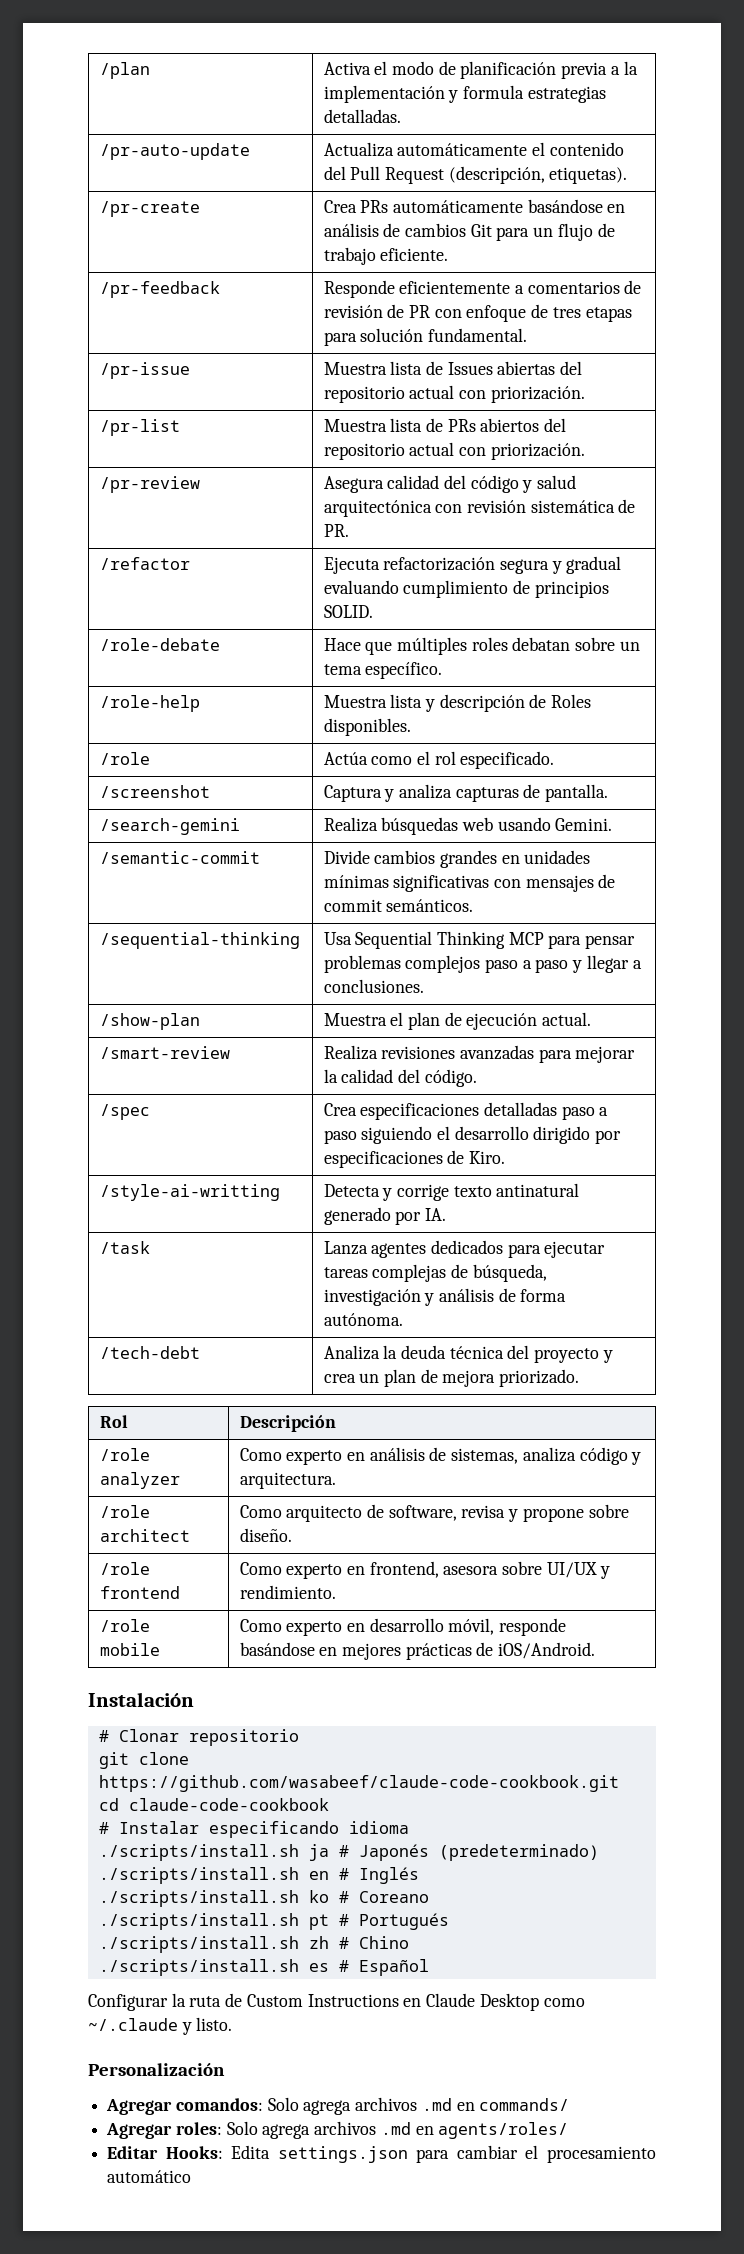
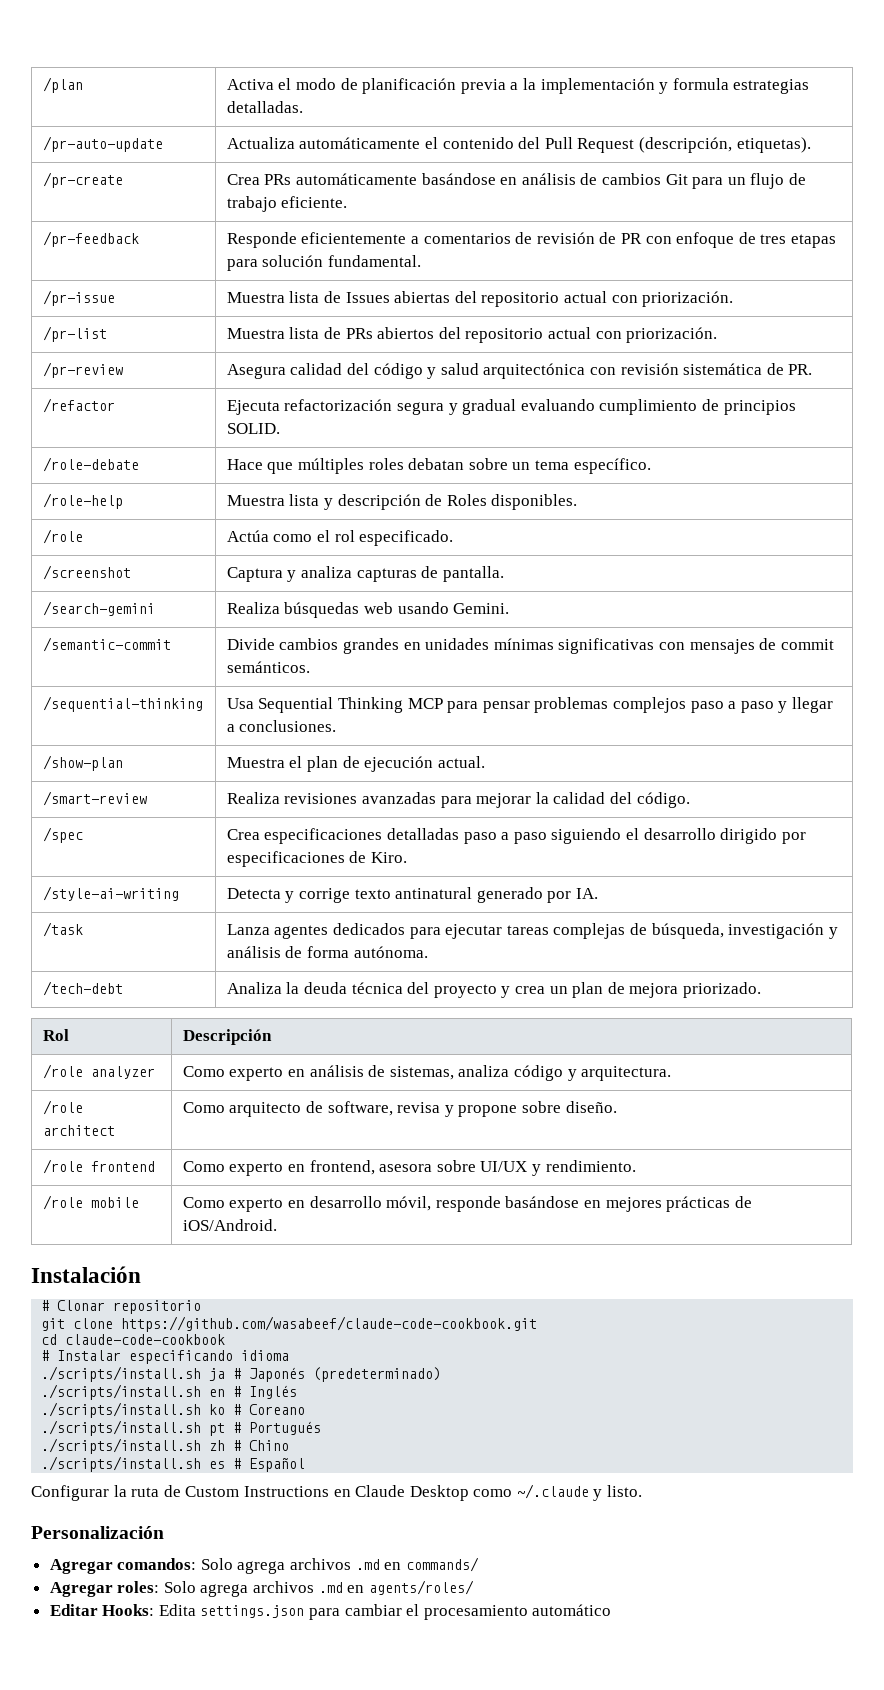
[99,1184,280,1201] /style-ai-writting -> [42,886,179,901] /style-ai-writing

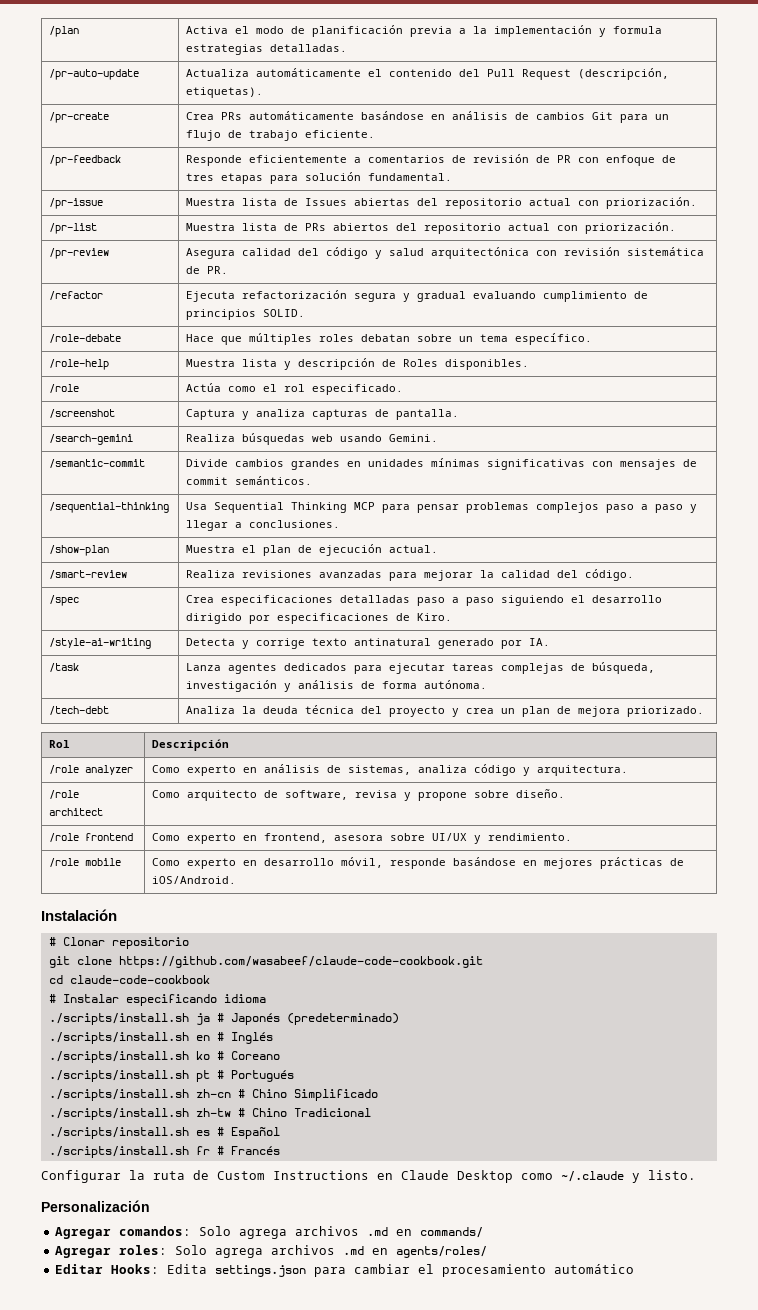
[209,1440,290,1451] zh # Chino -> [195,1089,378,1101] [48,1108,371,1120] zh-cn # Chino Simplificado // ./scripts/install.sh zh-tw # Chino Tradicional
(306, 1465) none -> [48,1146,280,1158] // ./scripts/install.sh fr # Francés

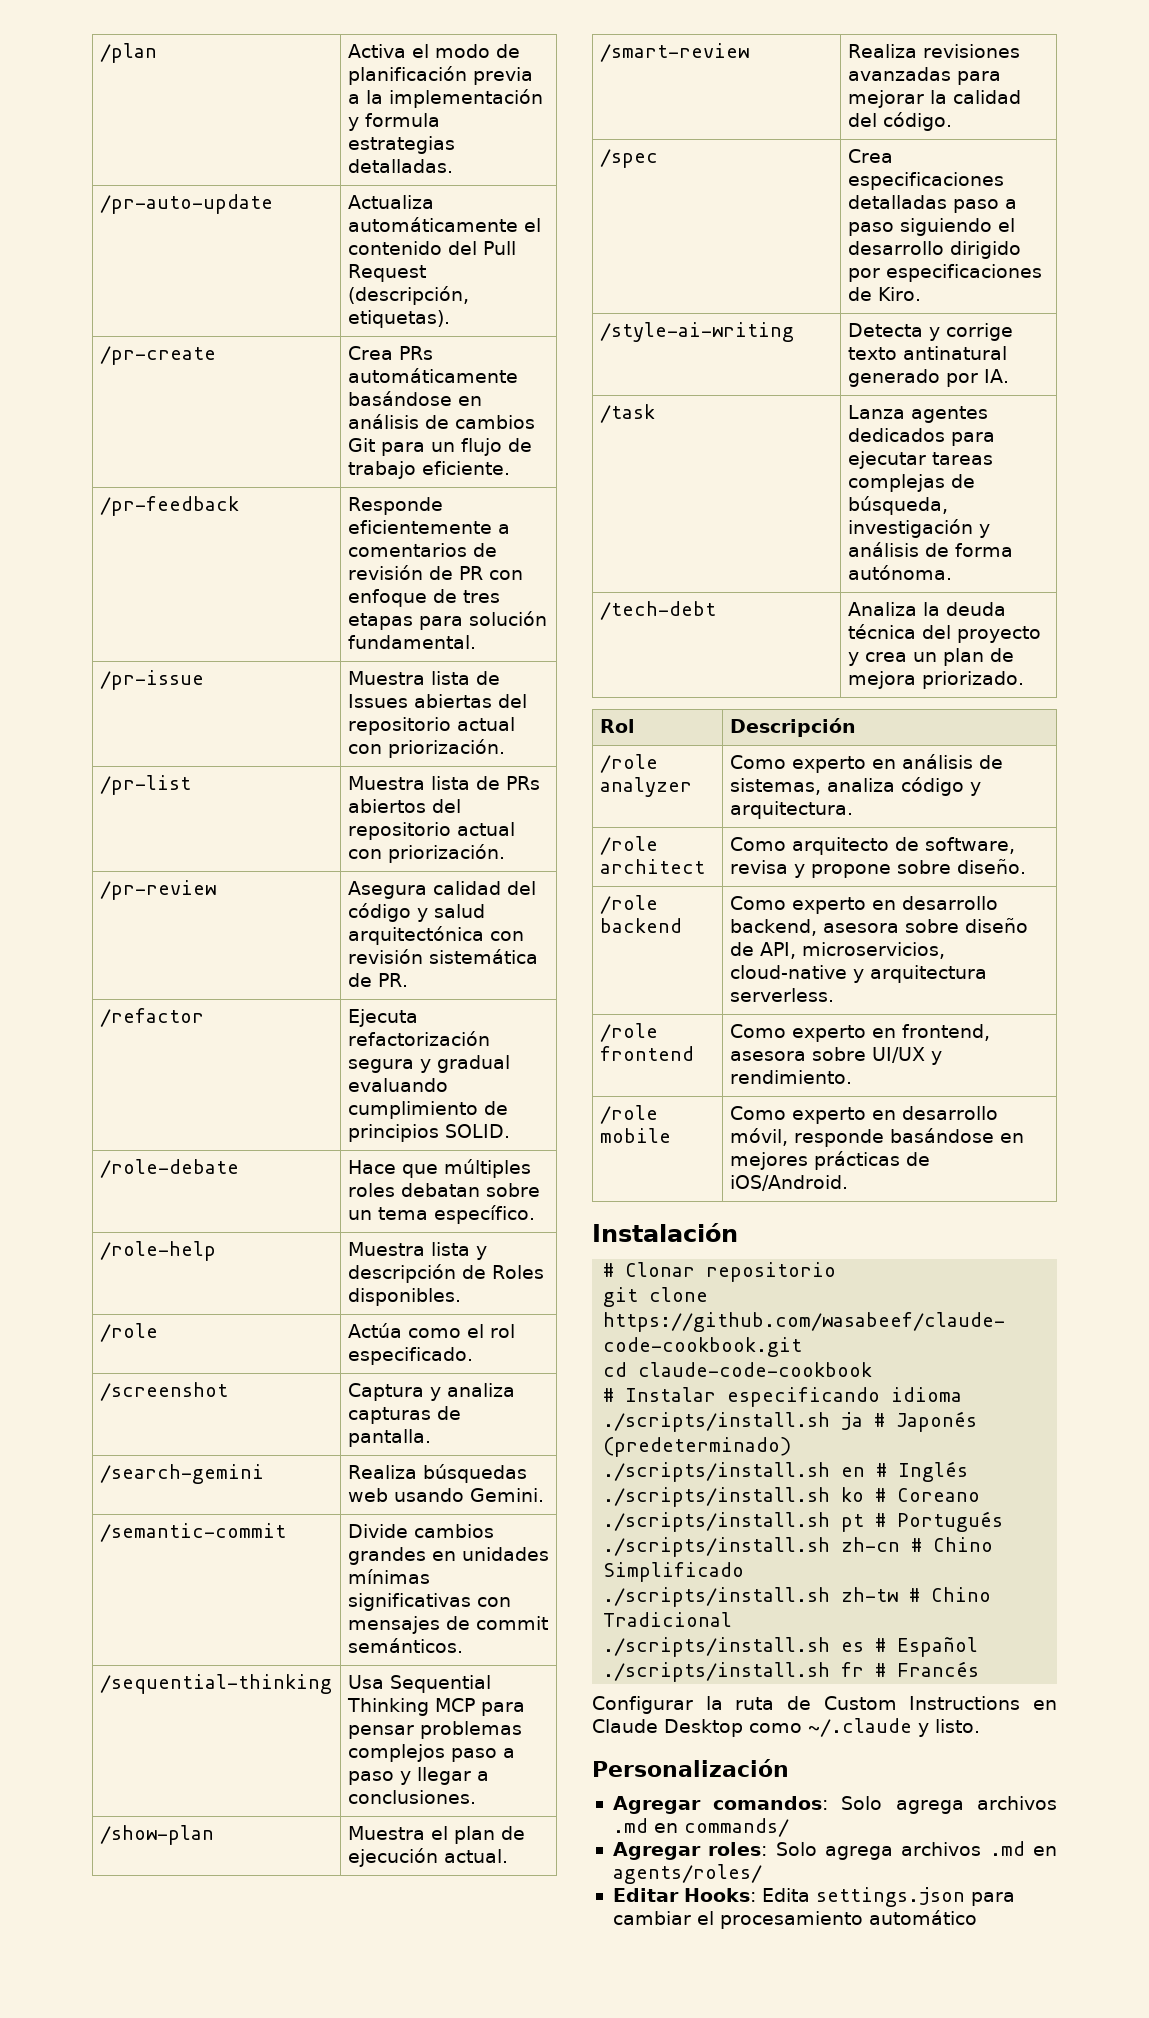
(566, 793) none -> [599,895,658,914] [599,918,682,933] [729,896,998,914] [729,918,1028,936] [729,942,945,959] [729,965,987,983] [729,988,834,1002] // /role backend | Como experto en desarrollo backend, asesora sobre diseño de API, microservicios, cloud-native y arquitectura serverless.

